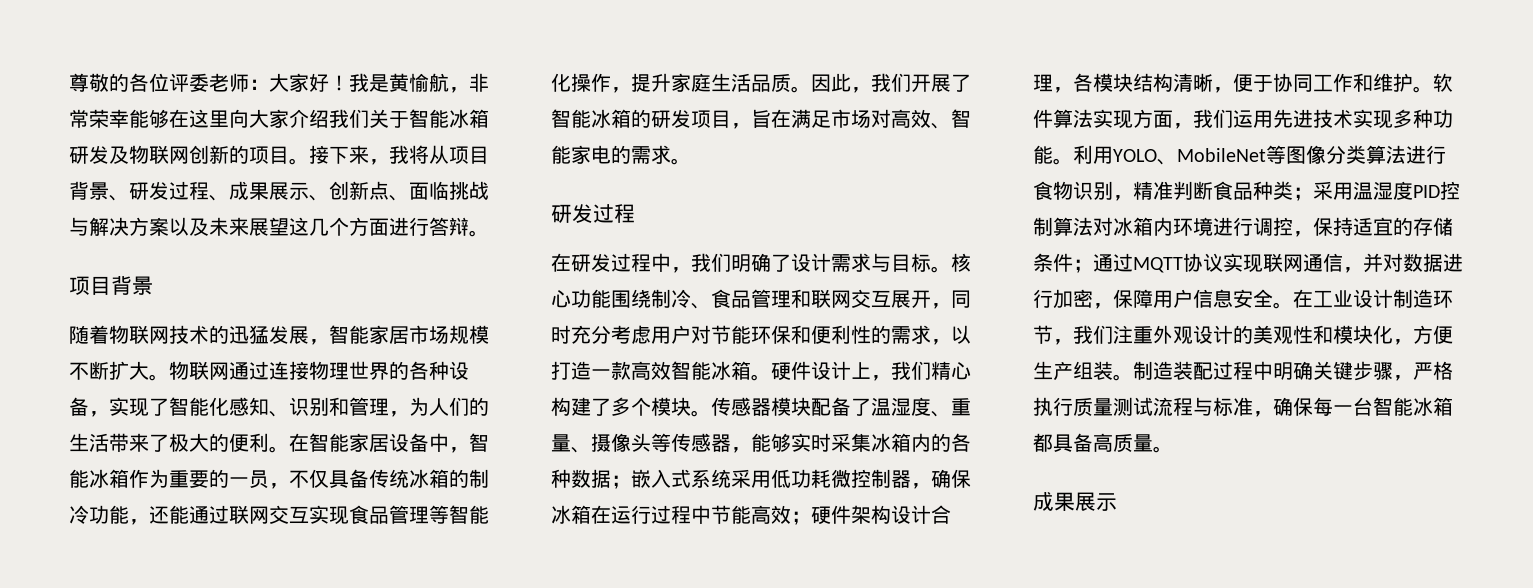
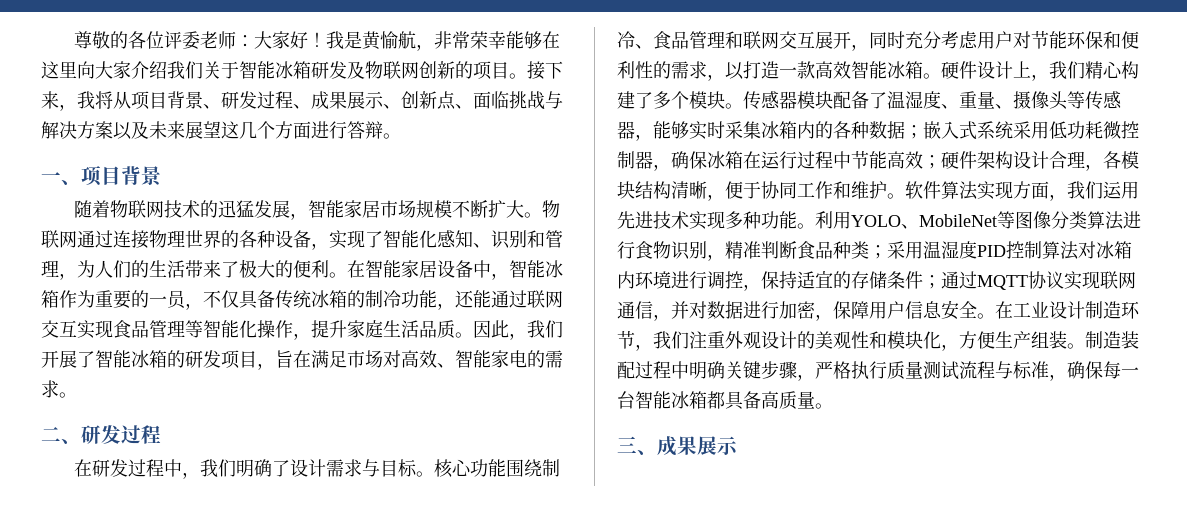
(489, 233) none -> [41,172,81,185] 一、
(691, 161) none -> [41,427,81,444] 二、
(1173, 449) none -> [617,436,657,455] 三、

